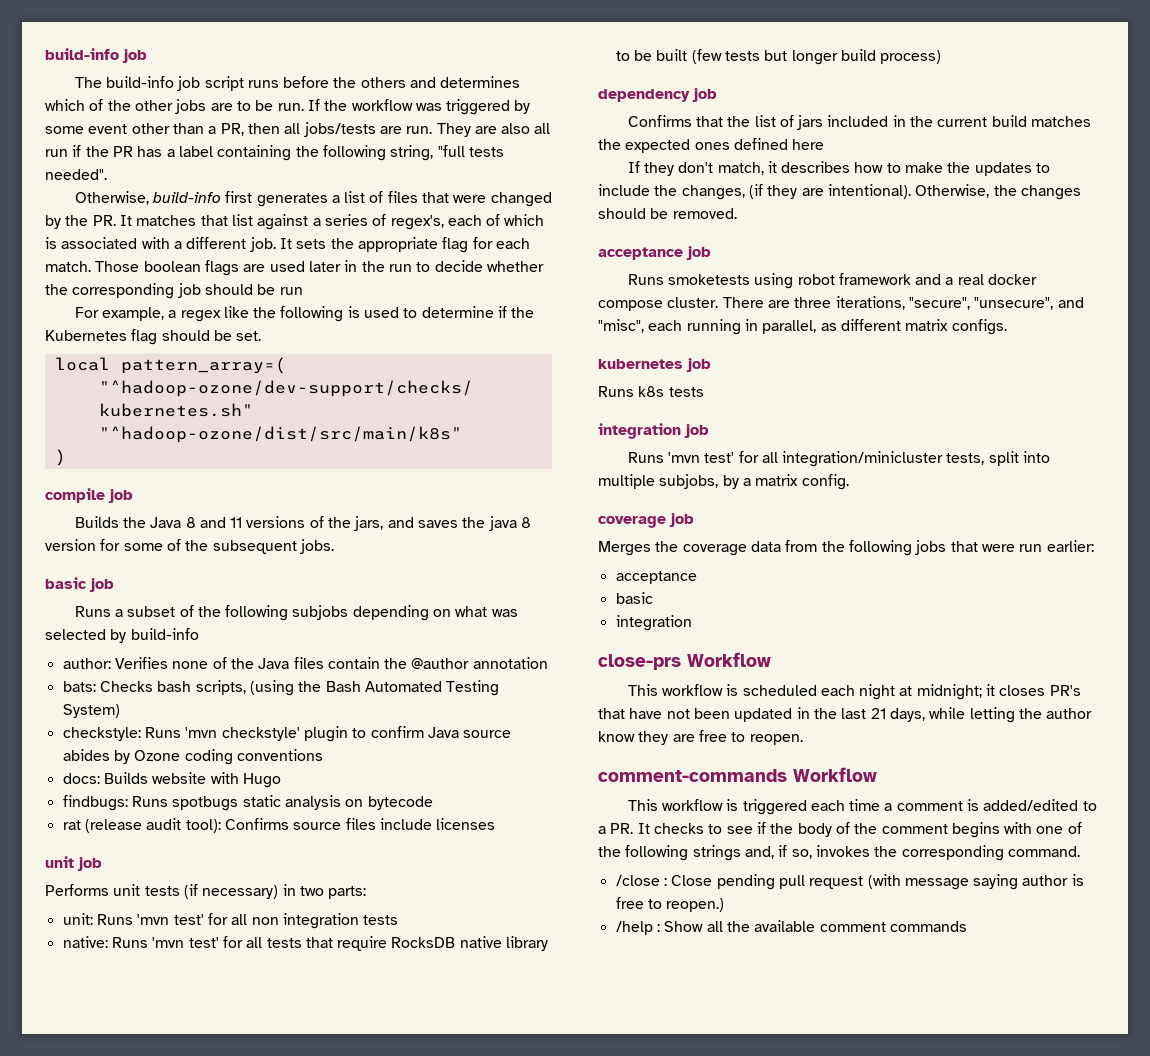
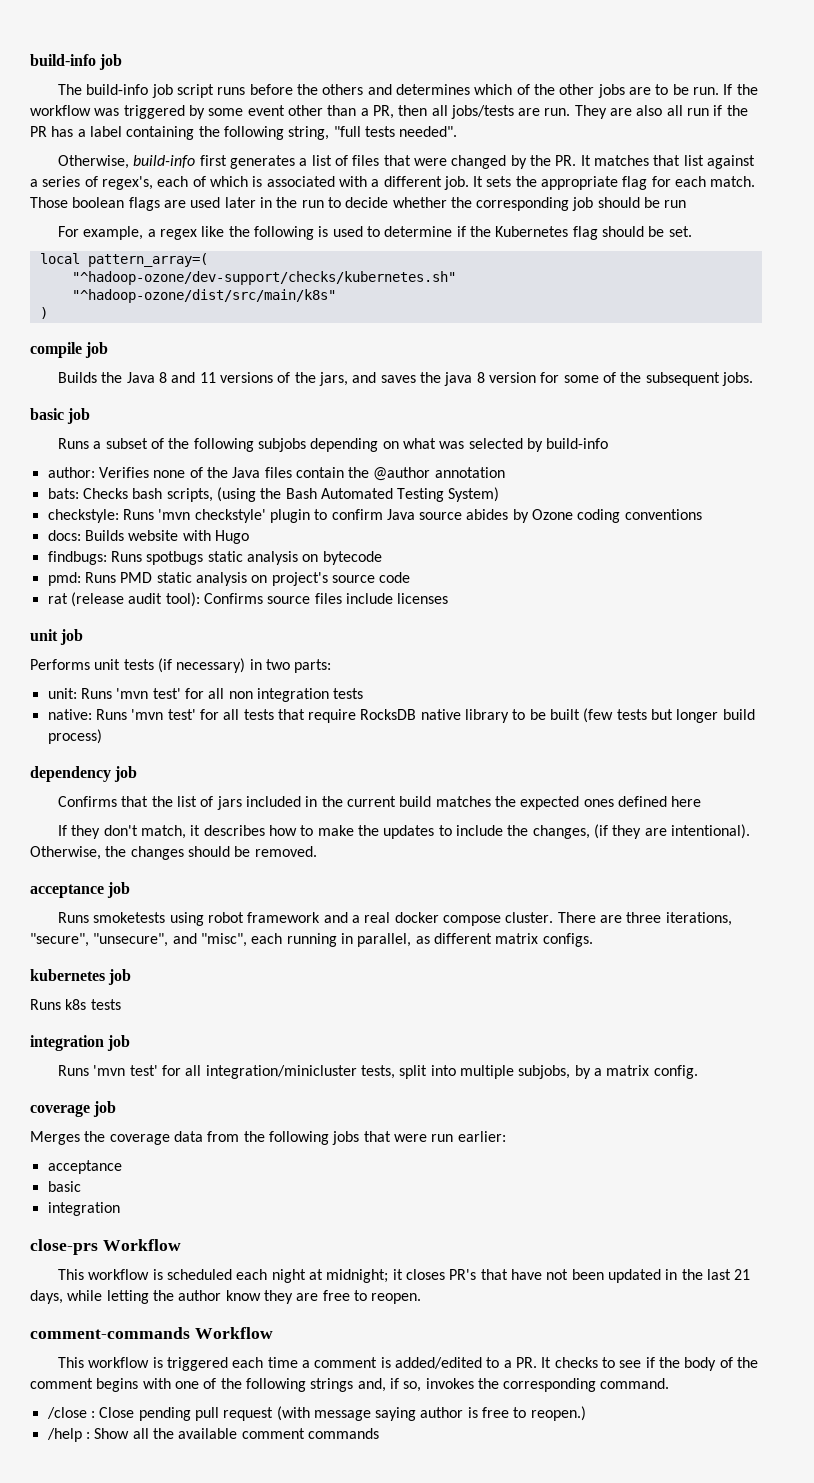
(433, 803) none -> [47,572,411,586] // pmd: Runs PMD static analysis on project's source code

